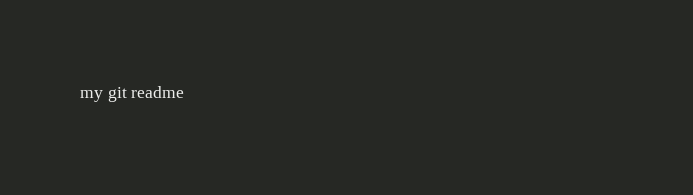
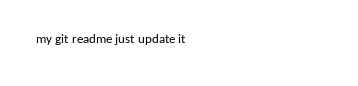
(185, 92) none -> [114,34,186,45] just update it

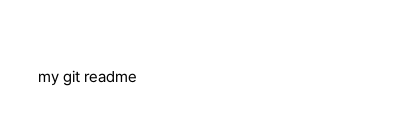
[114,34,186,45] just update it -> (138, 77) none

